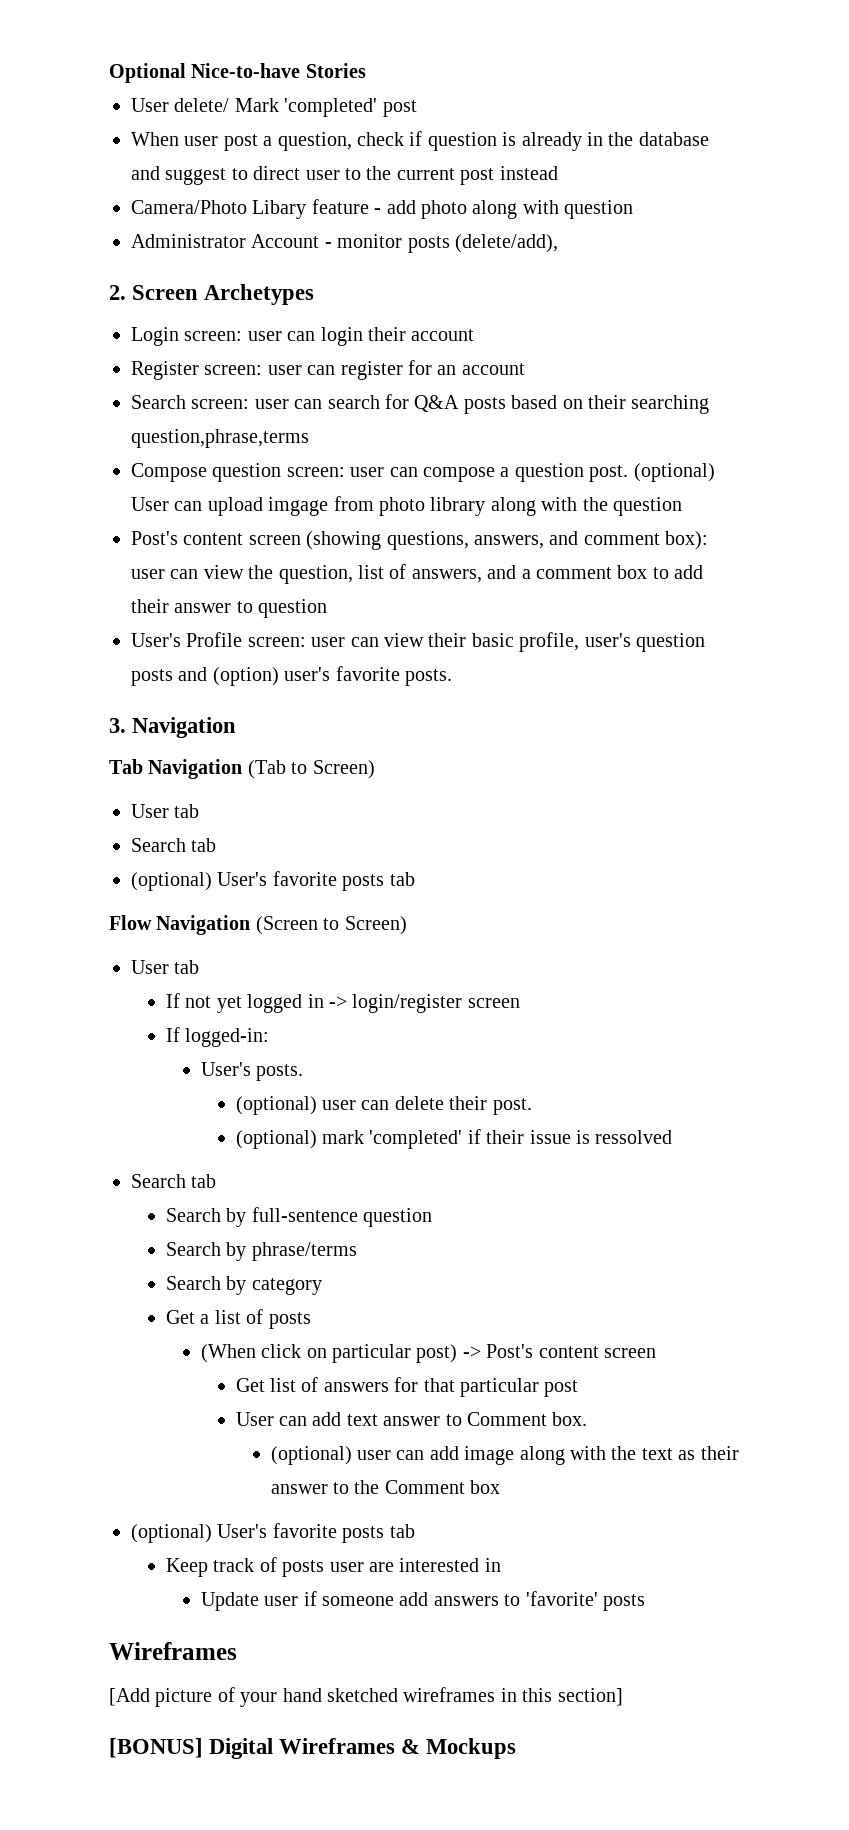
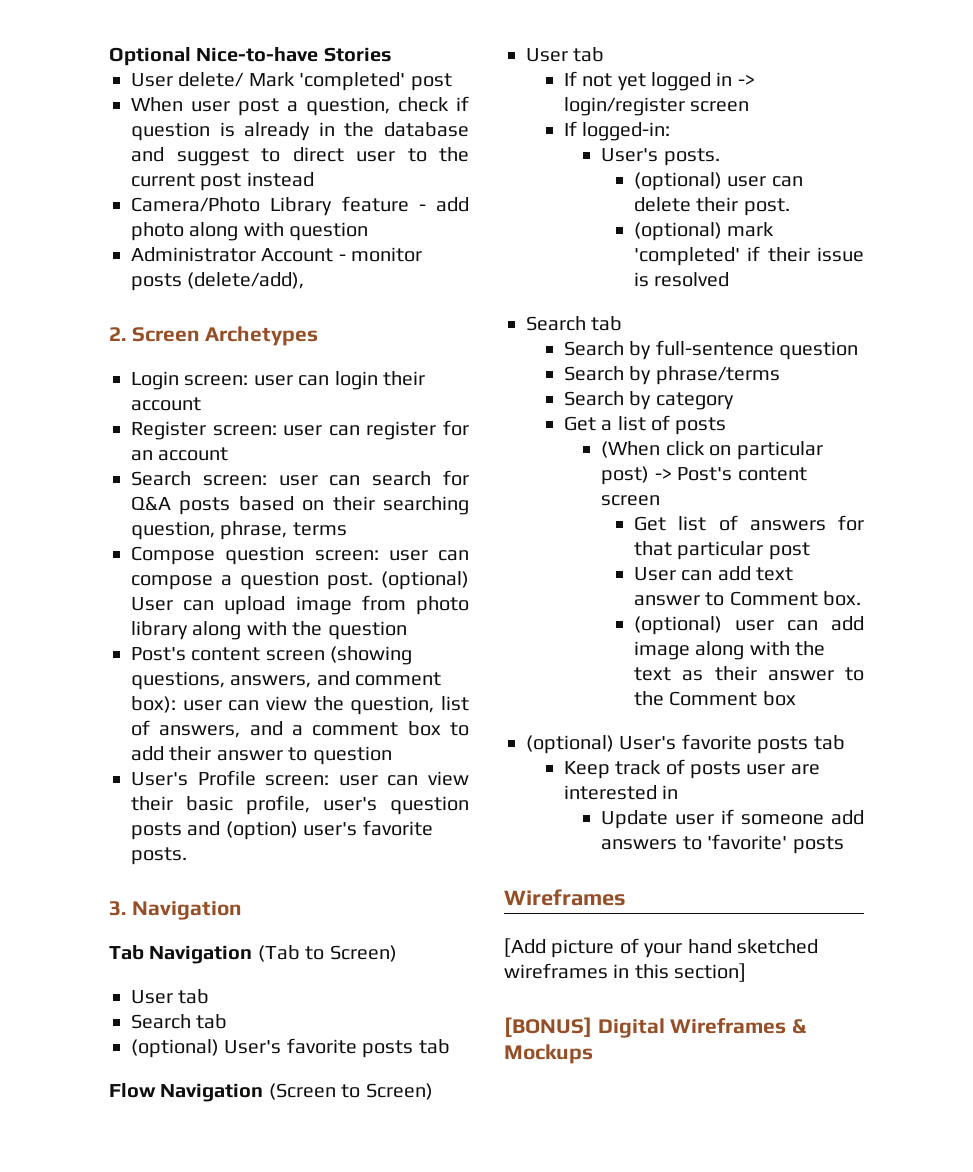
[252,200,307,219] Libary -> [270,197,333,216] Library
[131,429,309,448] question,phrase,terms -> [131,521,347,540] question, phrase, terms
[268,497,329,516] imgage -> [295,596,352,615] image
[595,1130,673,1144] ressolved -> [654,272,730,287] resolved

